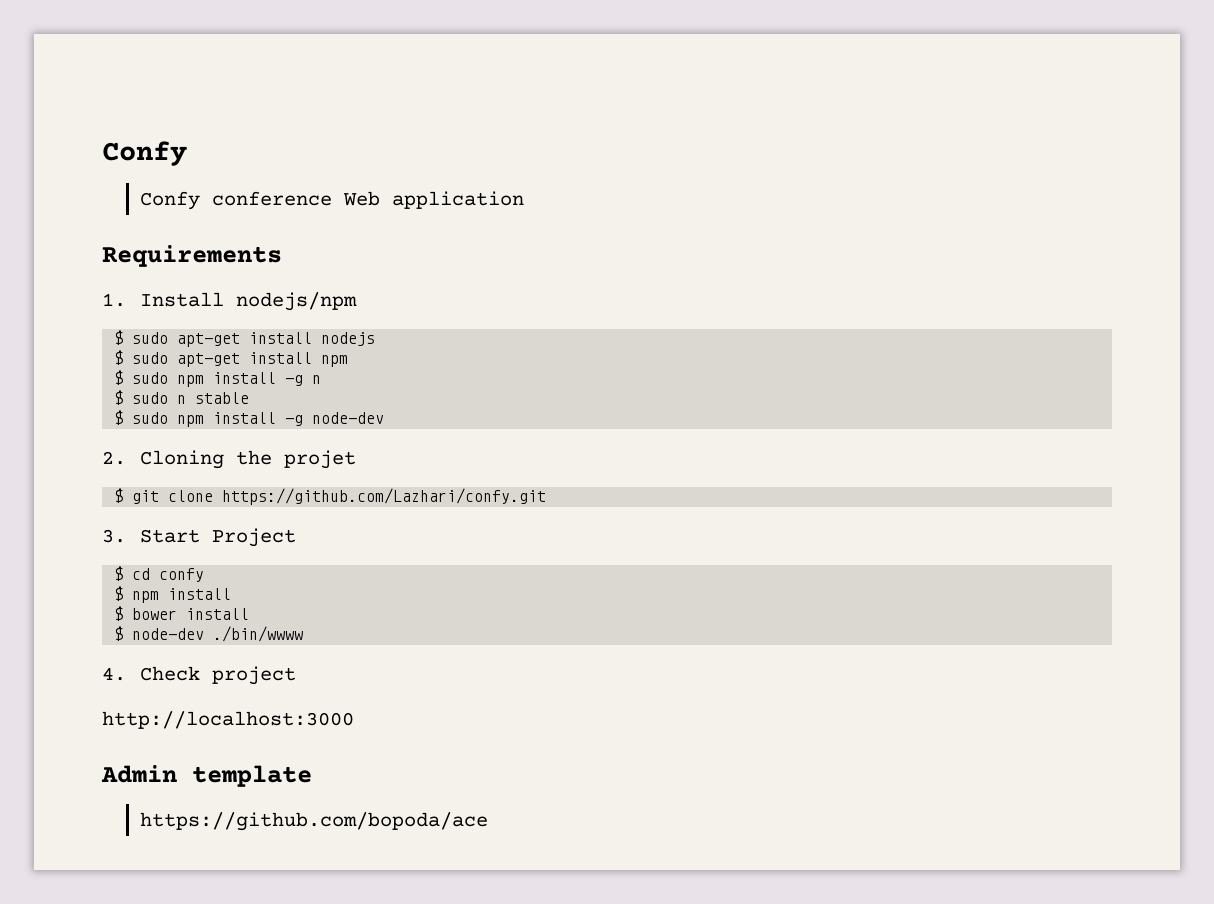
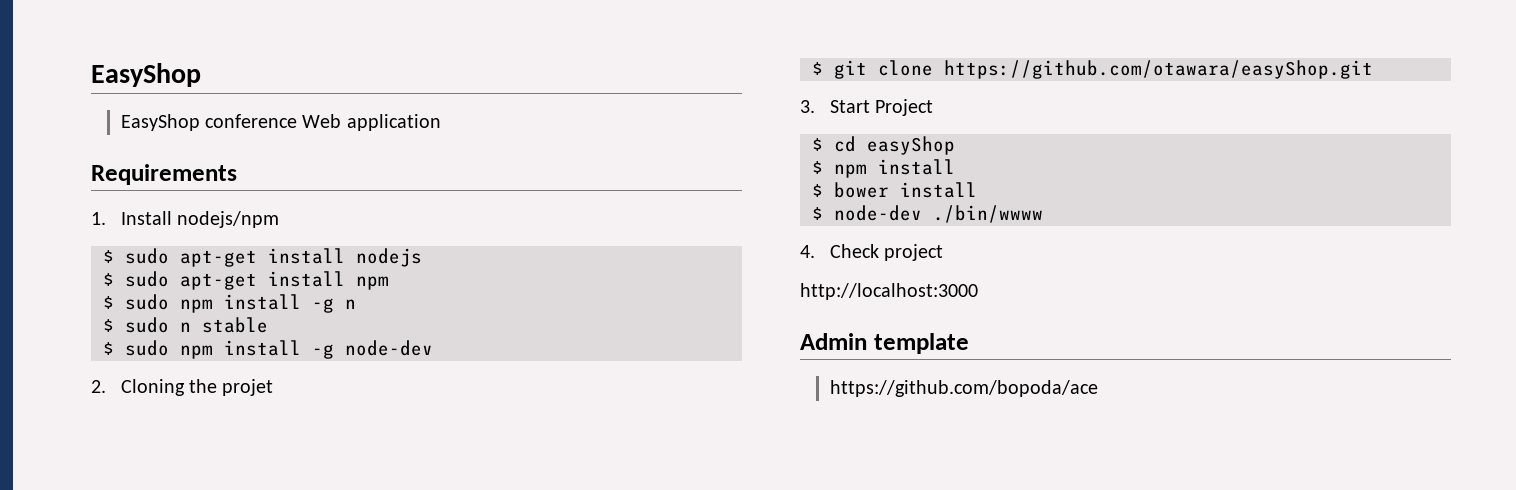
[102,141,187,166] [140,191,201,210] Confy // Confy -> [91,63,201,87] [120,114,200,131] EasyShop // EasyShop
[222,488,547,505] https://github.com/Lazhari/confy.git -> [944,60,1373,79] https://github.com/otawara/easyShop.git
[159,568,205,582] confy -> [867,136,955,155] easyShop

